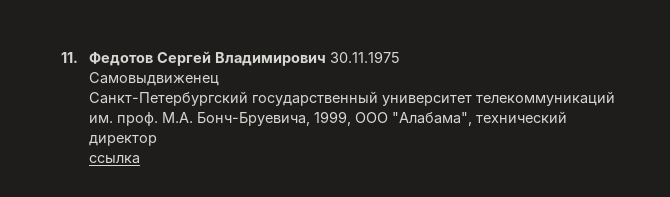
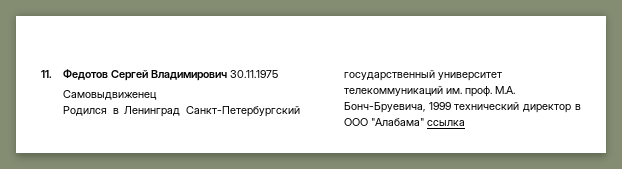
(219, 79) none -> [62,106,181,117] Родился в Ленинград
[313,111,472,126] 1999, ООО "Алабама", -> [428,102,451,110] 1999
(157, 140) // -> [575,104,581,110] [343,118,424,126] в ООО "Алабама"

